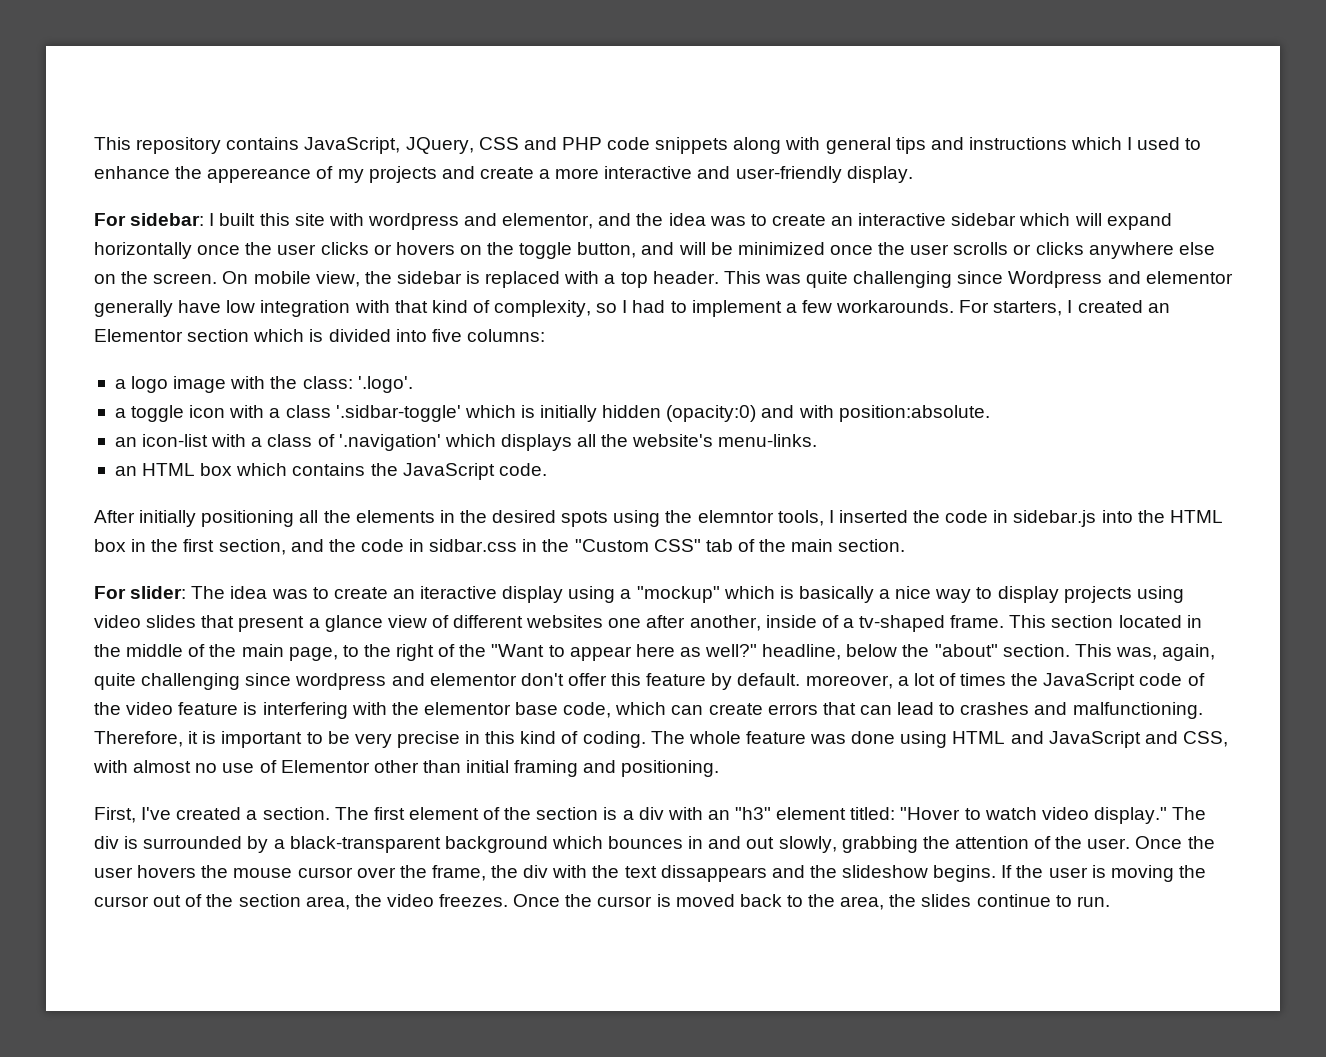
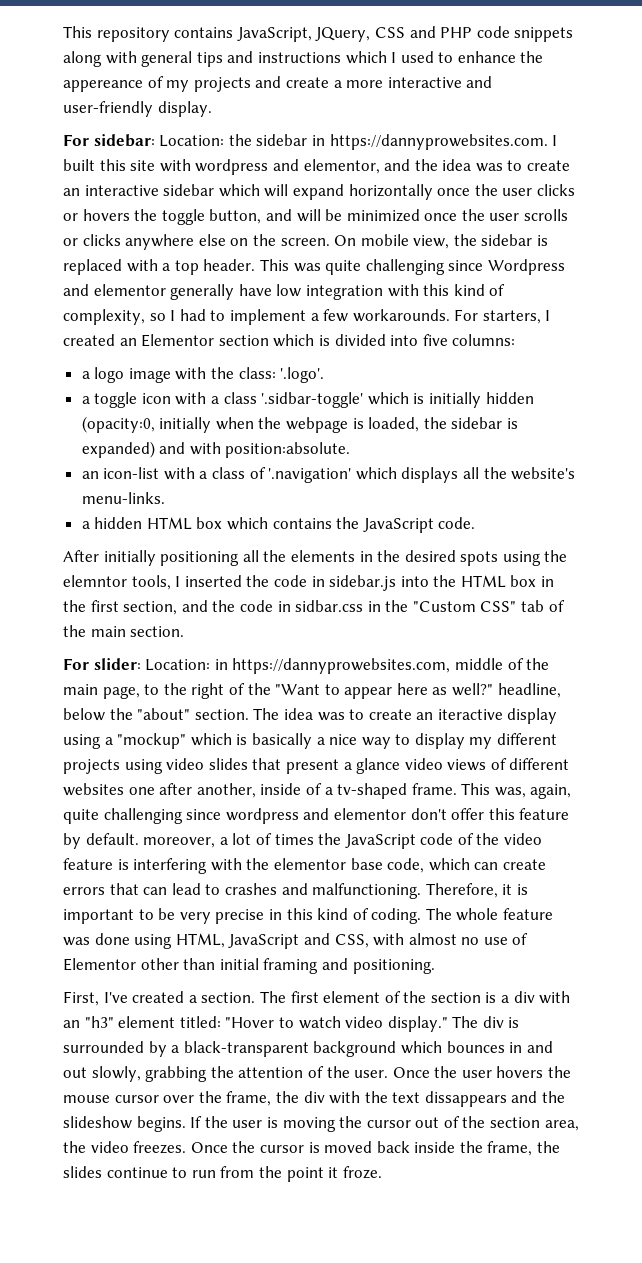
(205, 219) none -> [159,134,548,150] Location: the sidebar in https://dannyprowebsites.com.
[459,245,482,255] on -> (130, 215) none
[394,300,428,313] that -> [423,284,450,296] this
[666,405,757,422] (opacity:0) -> [81,416,519,433] [81,441,155,458] (opacity:0, initially when the webpage is loaded, the sidebar is expanded)
[114,466,137,476] an -> [81,517,143,529] a hidden
[191,586,1184,603] [94,615,1202,632] [94,644,121,657] The idea was to create an iteractive display using a "mockup" which is basically a nice way to display projects using video slides that present a glance view of different websites one after another, inside of a tv-shaped frame. This section located in the -> [145,658,451,674] Location: in https://dannyprowebsites.com,
(1070, 650) none -> [253,708,558,724] [63,733,558,749] [63,758,570,774] [63,783,457,799] The idea was to create an iteractive display using a "mockup" which is basically a nice way to display my different projects using video slides that present a glance video views of different websites one after another, inside of a tv-shaped frame.
[952,731,1044,744] HTML and -> [175,933,225,948] HTML,
[786,894,885,910] to the area, -> [414,1141,533,1156] inside the frame,
[1076,896,1110,907] run. -> [191,1166,382,1182] run from the point it froze.

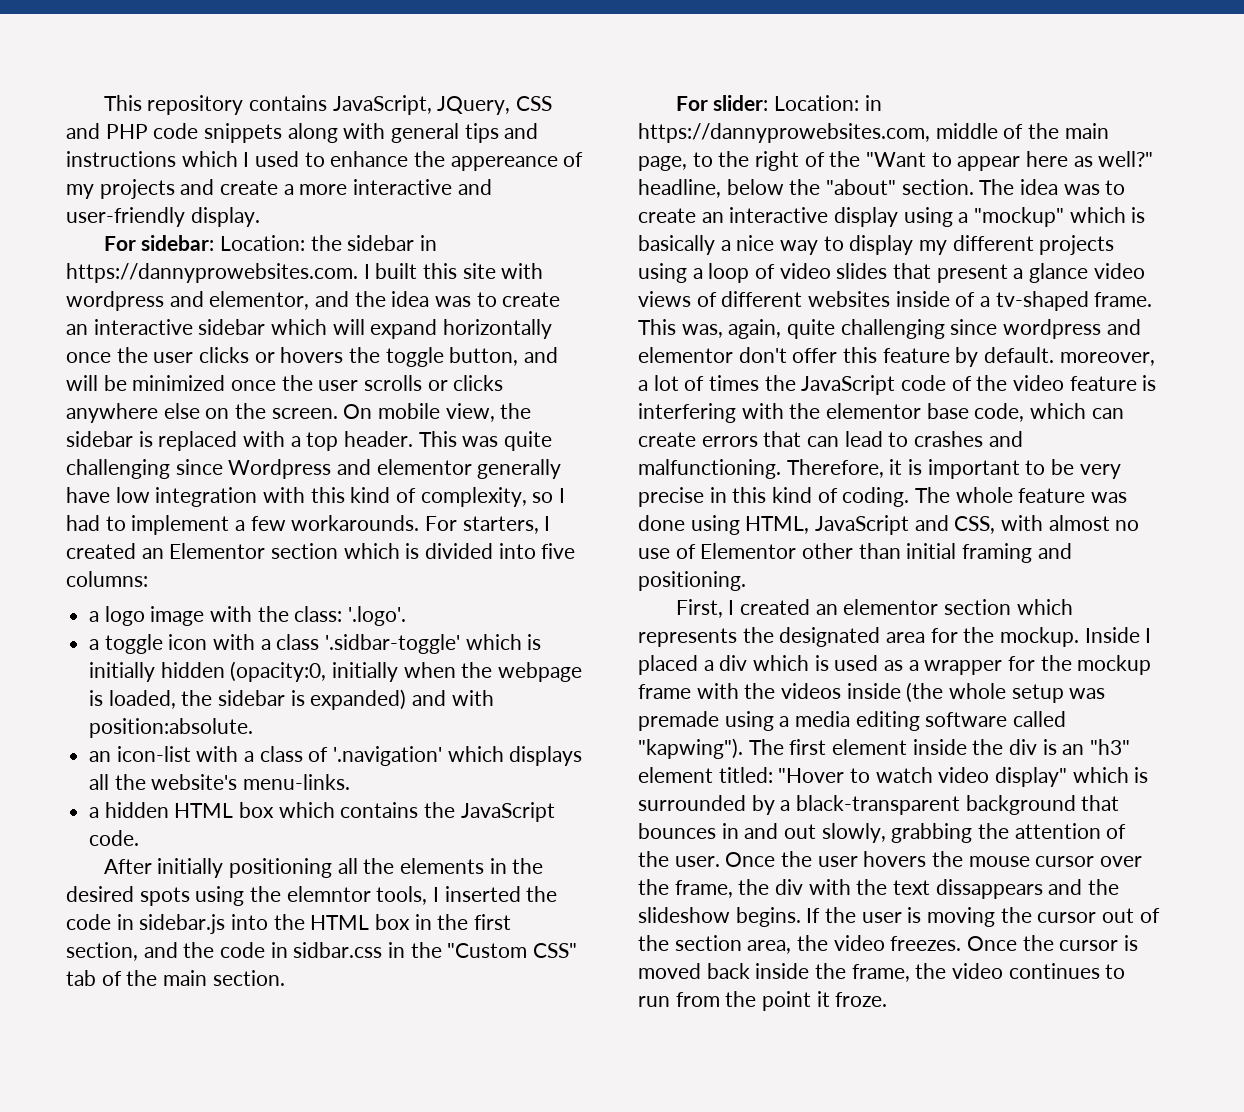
[437,709,503,720] iteractive -> [729,207,829,223] interactive
(163, 766) none -> [692,263,776,283] a loop of
[128,783,256,798] one after another, -> (891, 299) none
[103,991,571,1004] I've created a section. The first element of the section is a div with -> [728,599,1073,615] [638,627,1152,647] [638,655,1152,675] [638,682,1106,703] [638,711,1067,731] [638,738,1057,759] I created an elementor section which represents the designated area for the mockup. Inside I placed a div which is used as a wrapper for the mockup frame with the videos inside (the whole setup was premade using a media editing software called "kapwing"). The first element inside the div is
[387,1016,504,1032] display." The div -> [995,767,1129,787] display" which
[400,1041,442,1054] which -> [1081,795,1120,811] that
[63,1166,168,1178] slides continue -> [952,963,1100,979] video continues

